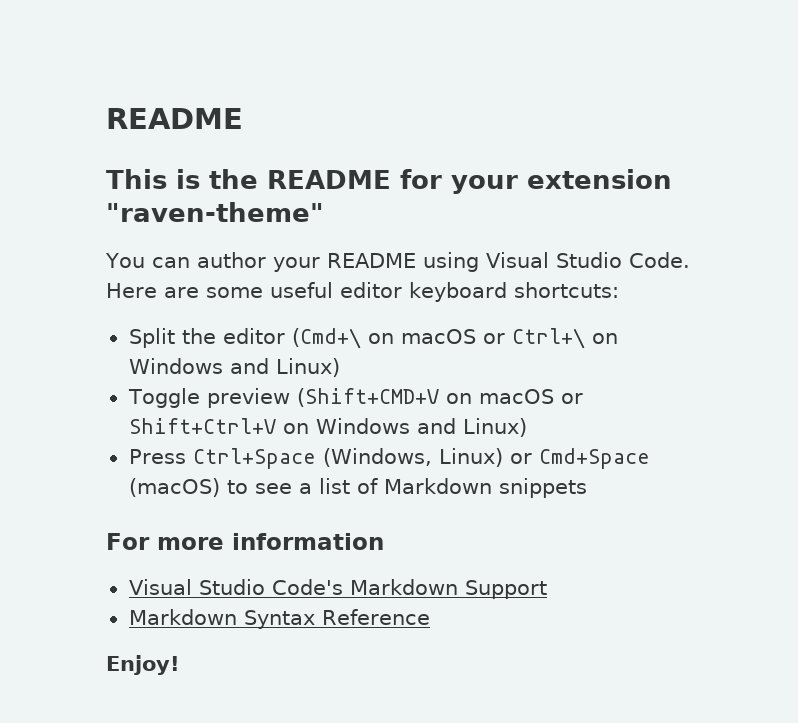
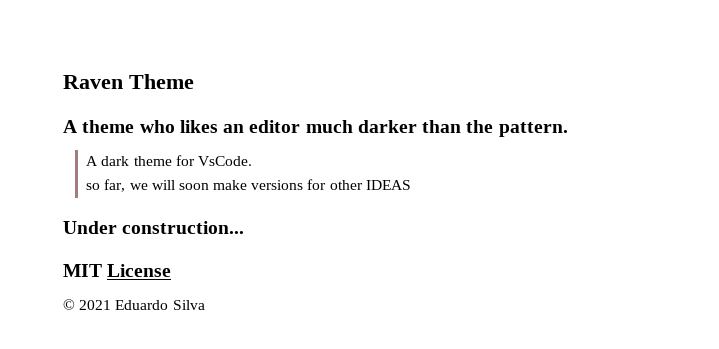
[106,108,243,129] [106,169,672,194] [106,202,324,222] [105,252,690,272] [106,282,619,302] [128,328,618,349] [128,358,340,377] [127,388,583,408] [128,418,527,437] [128,448,650,469] [128,478,587,498] [106,533,384,550] [128,579,547,599] [128,609,430,629] [106,655,180,675] README // This is the README for your extension "raven-theme" // You can author your README using Visual Studio Code. Here are some useful editor keyboard shortcuts: // Split the editor (Cmd+\ on macOS or Ctrl+\ on Windows and Linux) // Toggle preview (Shift+CMD+V on macOS or Shift+Ctrl+V on Windows and Linux) // Press Ctrl+Space (Windows, Linux) or Cmd+Space (macOS) to see a list of Markdown snippets // For more information // Visual Studio Code's Markdown Support // Markdown Syntax Reference // Enjoy! -> [63,74,194,89] [63,120,568,137] [86,155,252,166] [86,179,411,192] [63,221,245,234] [63,264,172,277] [63,299,205,310] Raven Theme // A theme who likes an editor much darker than the pattern. // A dark theme for VsCode. // so far, we will soon make versions for other IDEAS // Under construction... // MIT License // © 2021 Eduardo Silva

